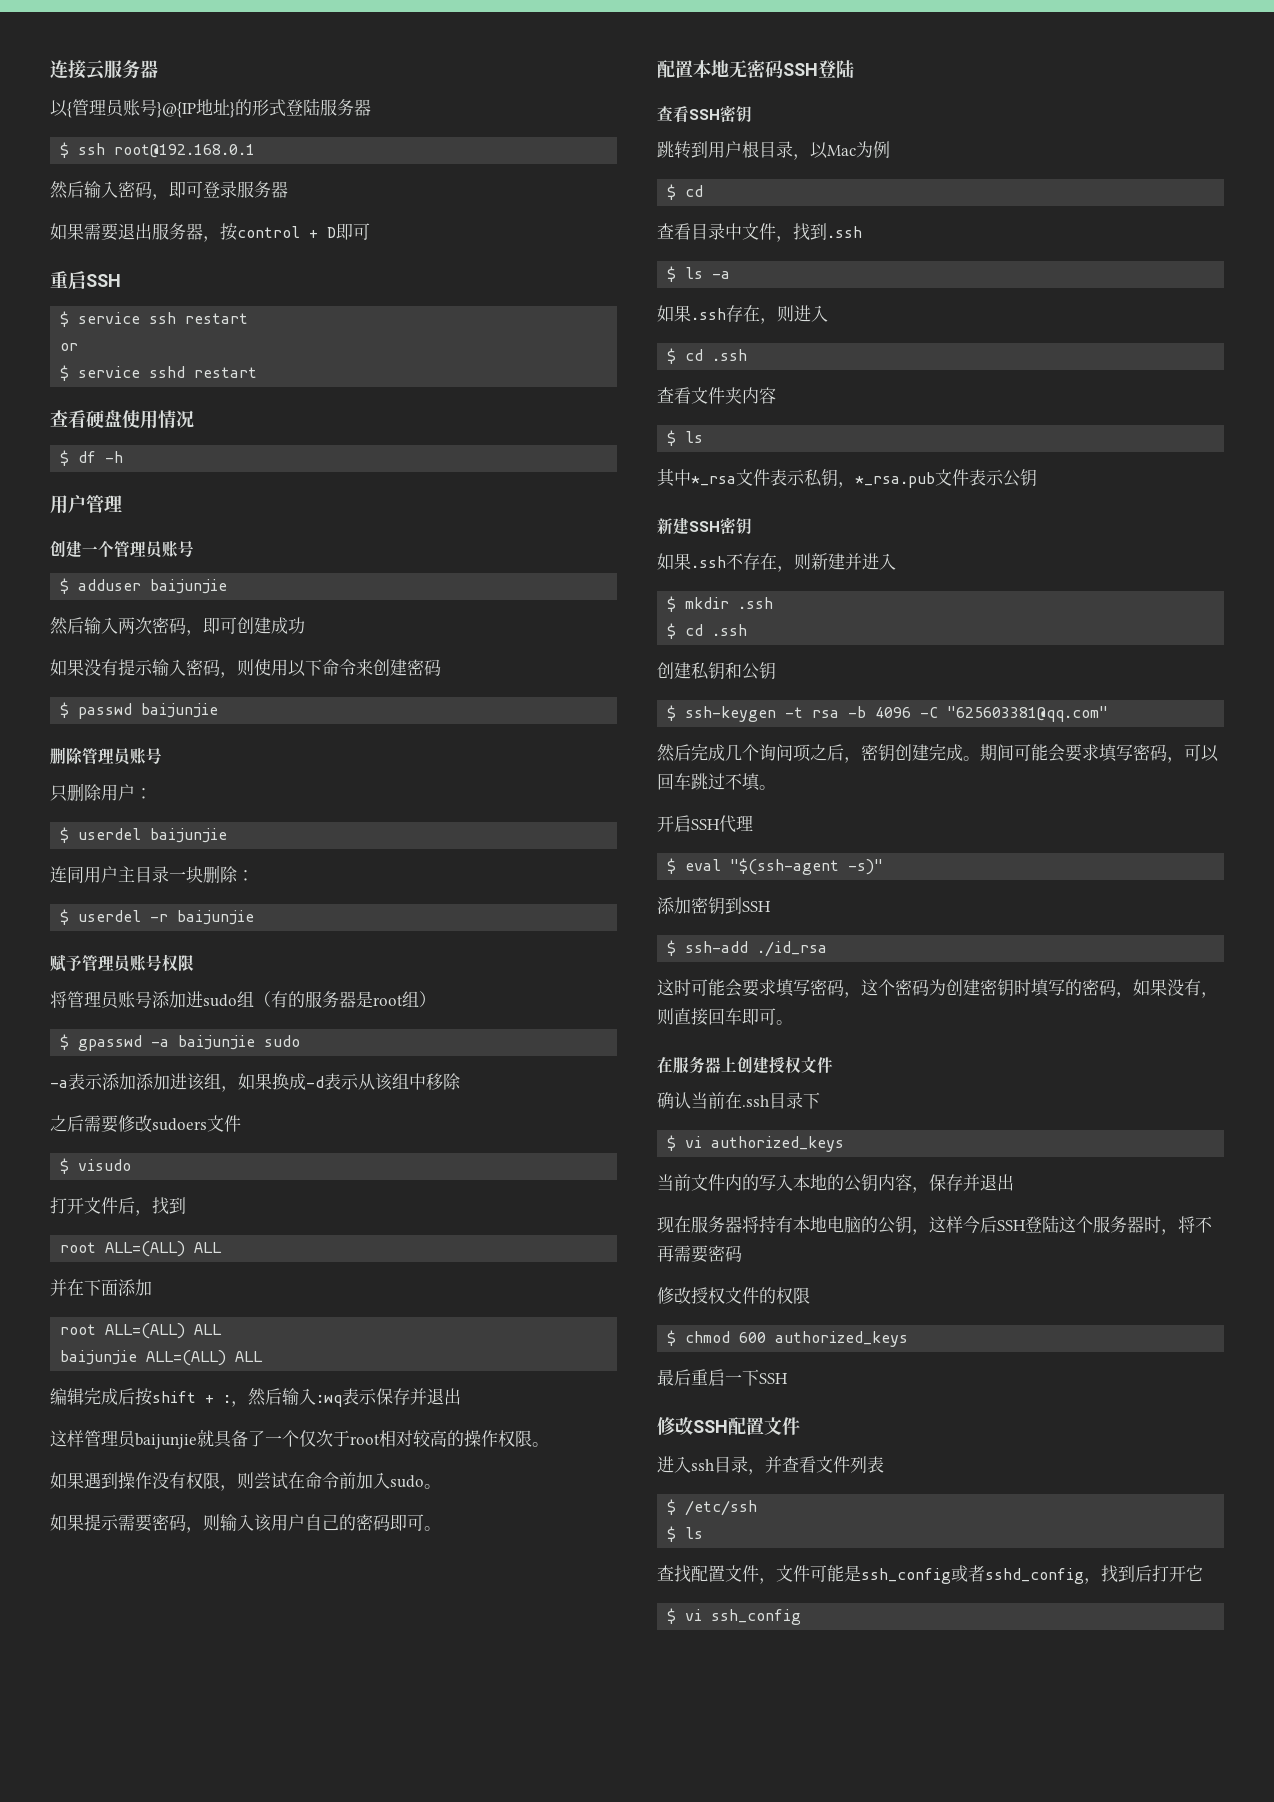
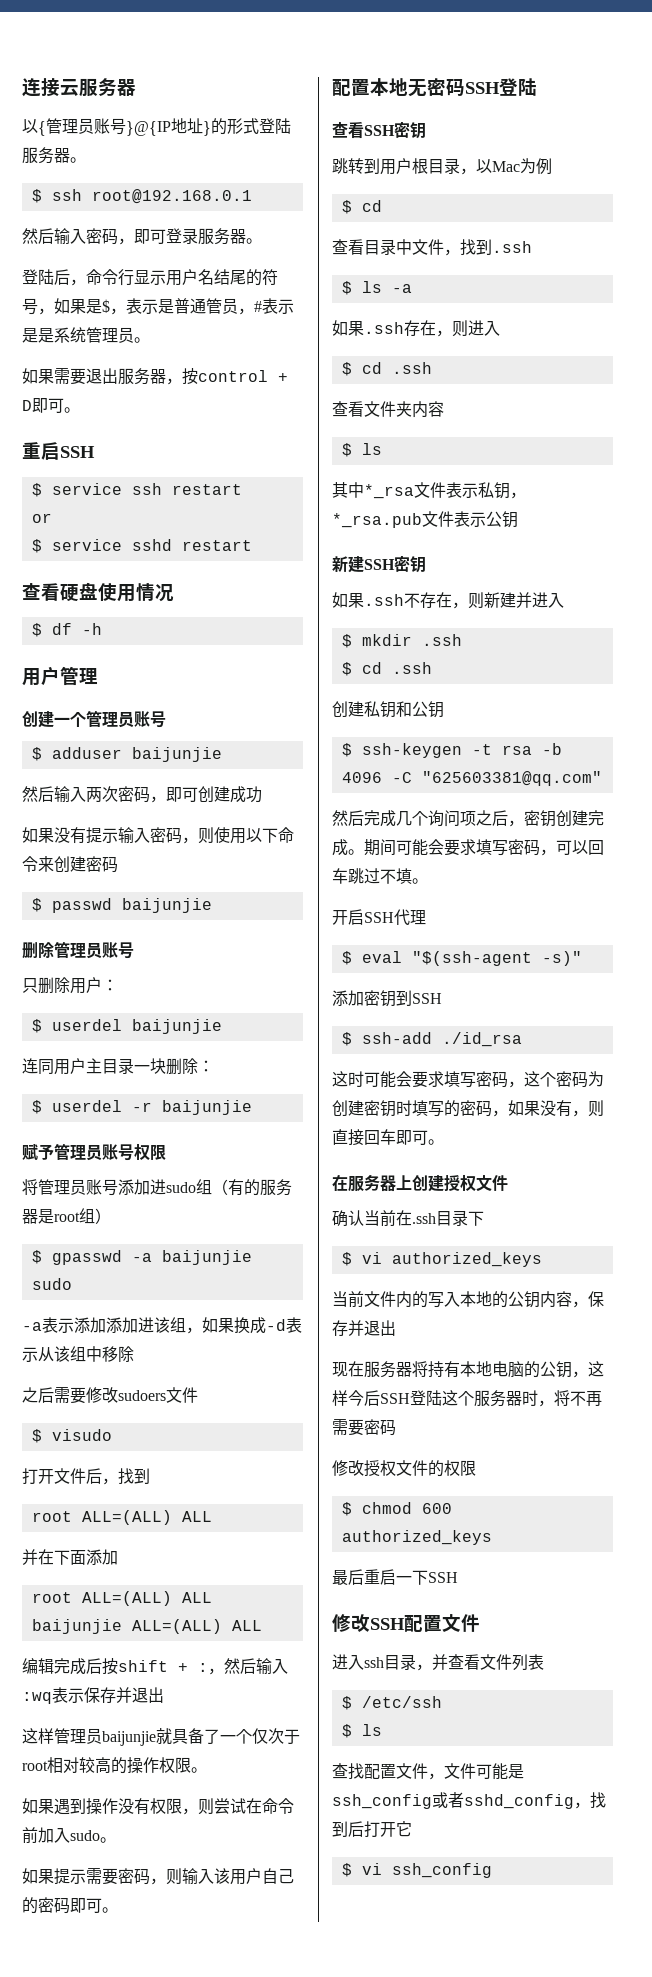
(371, 107) none -> [70,157,86,163] 。
(288, 189) none -> [246,238,262,244] [22,269,278,286] [22,298,294,315] [22,327,150,343] 。 // 登陆后，命令行显示用户名结尾的符号，如果是$，表示是普通管员，#表示是是系统管理员。
(370, 231) none -> [64,407,80,413] 。

